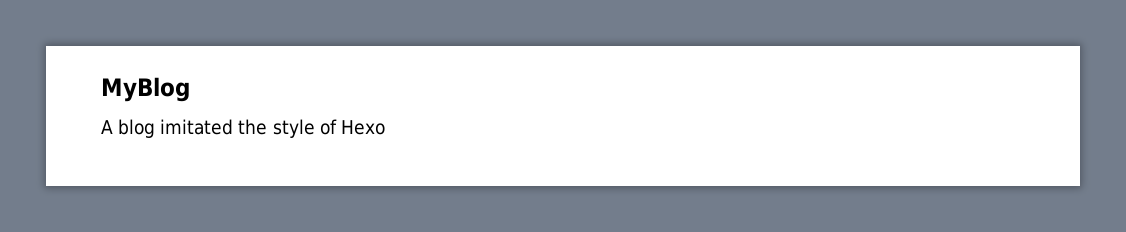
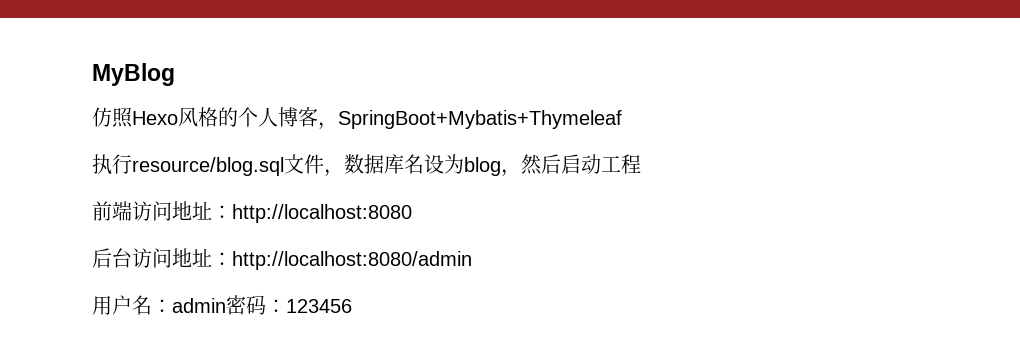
[101,119,385,138] A blog imitated the style of Hexo -> [92,107,622,130] [92,154,641,177] [92,201,412,223] [92,248,472,270] [92,295,352,315] 仿照Hexo风格的个人博客，SpringBoot+Mybatis+Thymeleaf // 执行resource/blog.sql文件，数据库名设为blog，然后启动工程 // 前端访问地址：http://localhost:8080 // 后台访问地址：http://localhost:8080/admin // 用户名：admin密码：123456

